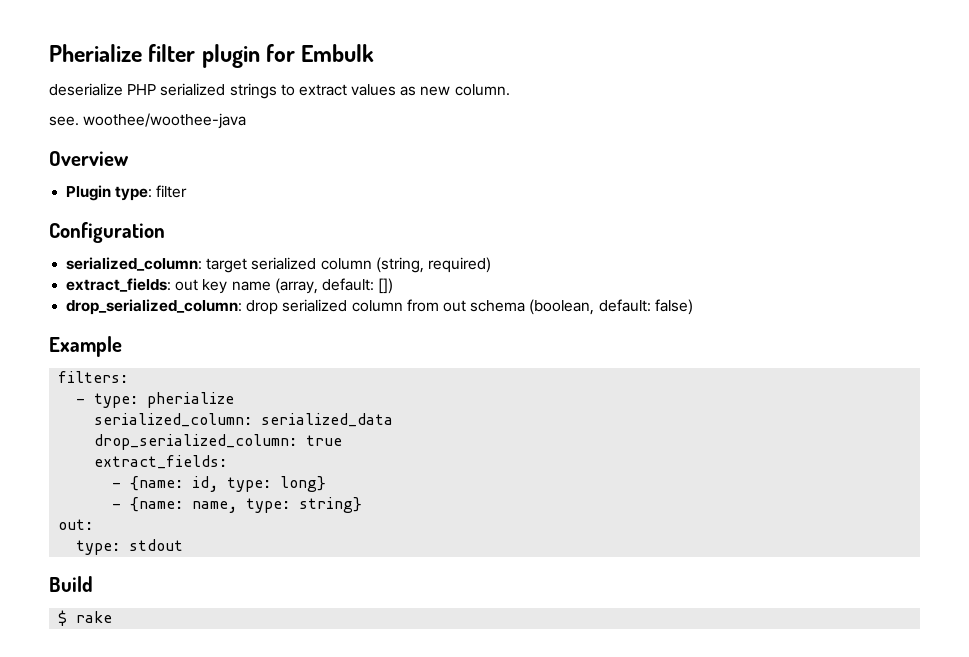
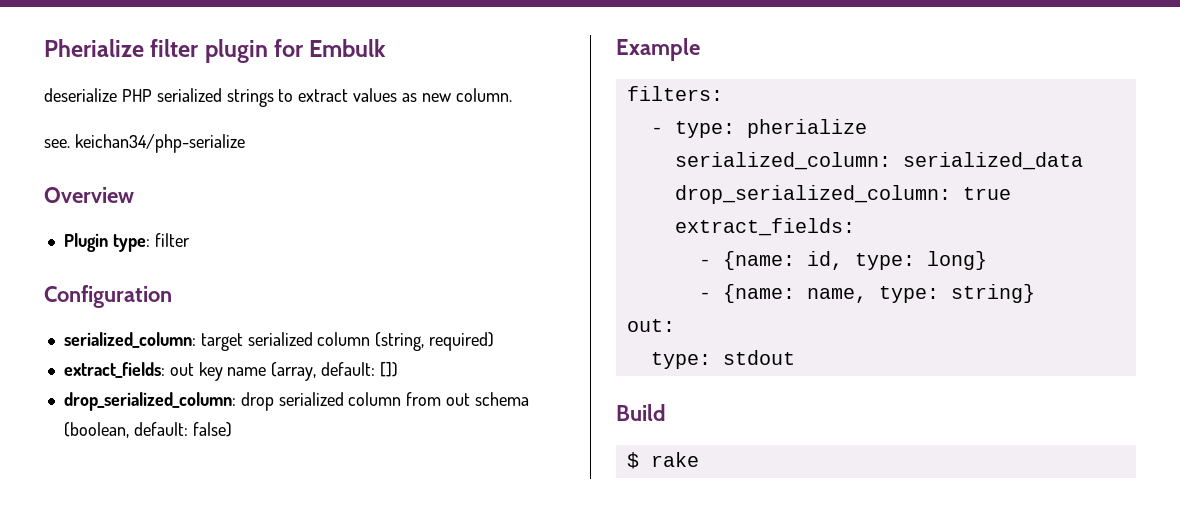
[83,113,247,129] woothee/woothee-java -> [74,134,245,153] keichan34/php-serialize

